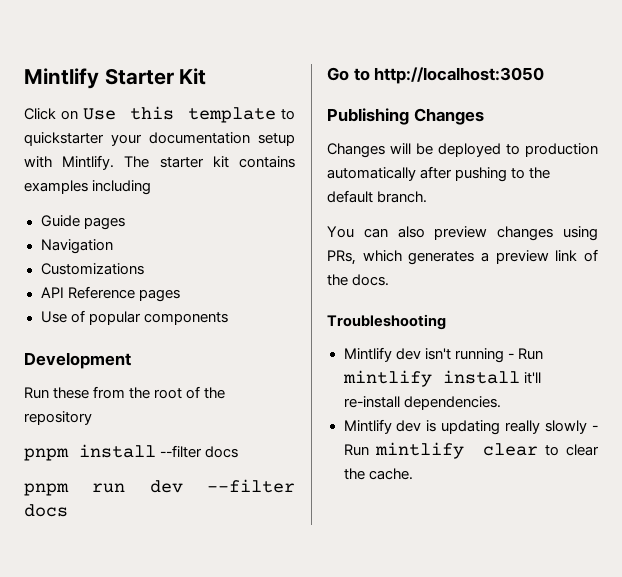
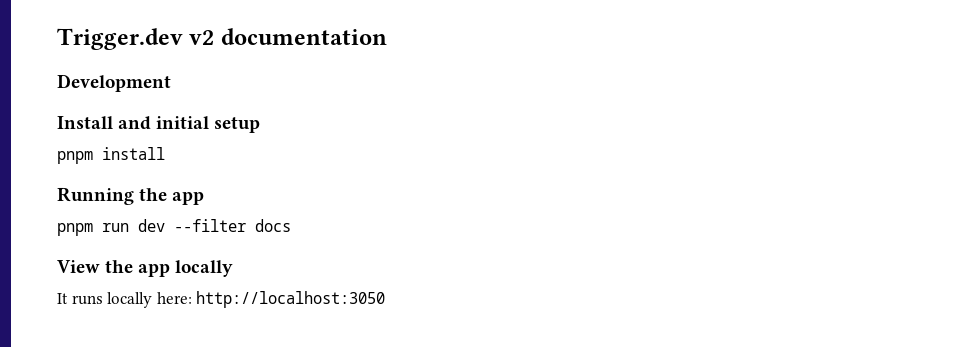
[24,68,207,89] [24,106,295,123] [24,132,295,146] [24,155,295,170] [24,180,152,195] [40,215,125,230] [40,239,113,254] [40,263,144,275] [40,286,180,302] [40,310,228,325] [24,352,131,369] [24,386,226,399] [24,411,92,425] Mintlify Starter Kit // Click on Use this template to quickstarter your documentation setup with Mintlify. The starter kit contains examples including // Guide pages // Navigation // Customizations // API Reference pages // Use of popular components // Development // Run these from the root of the repository -> [57,28,387,50] [57,74,171,92] [57,116,261,133] Trigger.dev v2 documentation // Development // Install and initial setup
[160,445,239,458] --filter docs -> [57,187,205,205] // Running the app
[327,67,545,84] [327,108,484,125] [327,143,598,158] [327,166,551,182] [327,190,428,203] [327,226,598,241] [327,249,598,265] [327,274,390,286] [327,314,446,330] [343,347,543,363] [342,370,541,387] [343,396,501,410] [343,419,598,435] [343,442,599,459] [343,468,413,480] Go to http://localhost:3050 // Publishing Changes // Changes will be deployed to production automatically after pushing to the default branch. // You can also preview changes using PRs, which generates a preview link of the docs. // Troubleshooting // Mintlify dev isn't running - Run mintlify install it'll re-install dependencies. // Mintlify dev is updating really slowly - Run mintlify clear to clear the cache. -> [57,260,234,277] [57,291,386,308] View the app locally // It runs locally here: http://localhost:3050

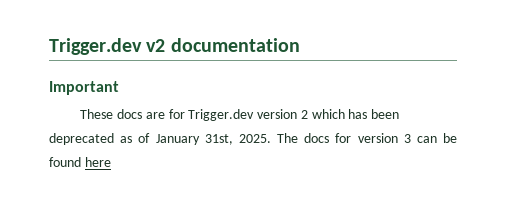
[57,74,171,92] [57,116,261,133] [57,147,165,164] [57,187,205,205] [57,219,291,236] [57,260,234,277] [57,291,386,308] Development // Install and initial setup // pnpm install // Running the app // pnpm run dev --filter docs // View the app locally // It runs locally here: http://localhost:3050 -> [49,81,119,95] [80,109,400,121] [49,133,458,145] [49,157,111,167] Important // These docs are for Trigger.dev version 2 which has been deprecated as of January 31st, 2025. The docs for version 3 can be found here

